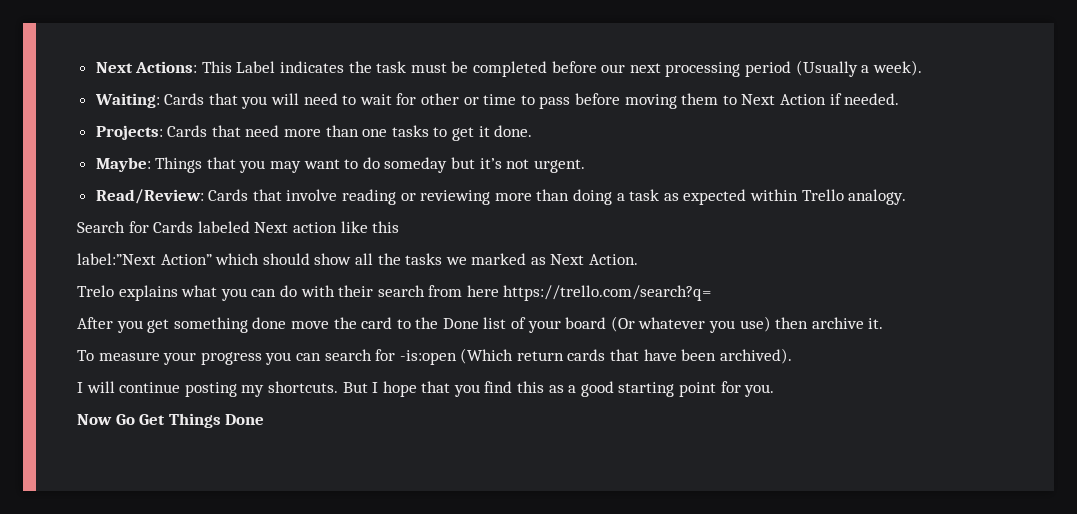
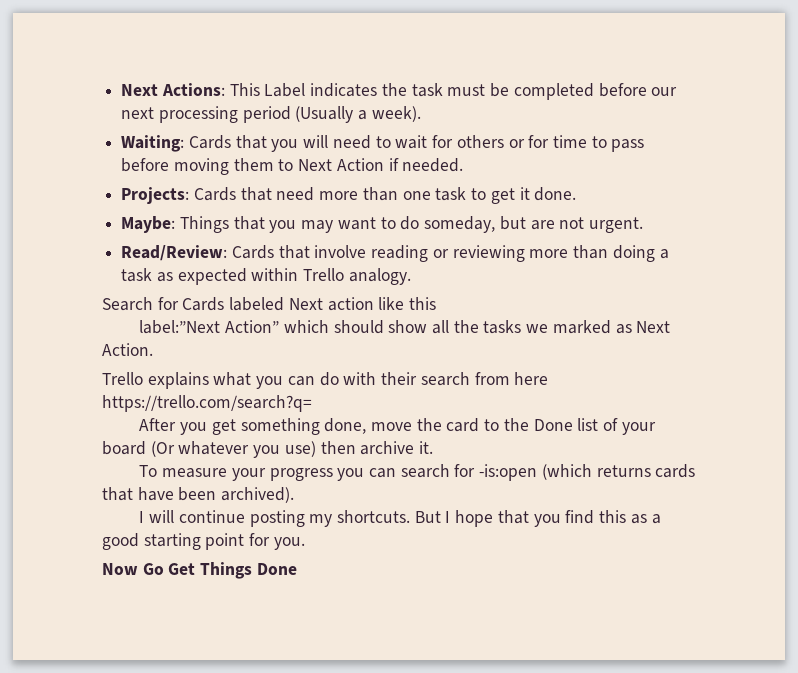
[421,93,479,105] other or -> [456,135,550,148] others or for
[391,125,429,137] tasks -> [435,187,467,201] task
[384,157,502,173] someday but it’s -> [424,216,555,233] someday, but are
[77,285,114,297] Trelo -> [102,372,143,385] Trello
[252,317,287,329] done -> [324,418,367,434] done,
[460,348,564,364] (Which return -> [541,464,651,480] (which returns

